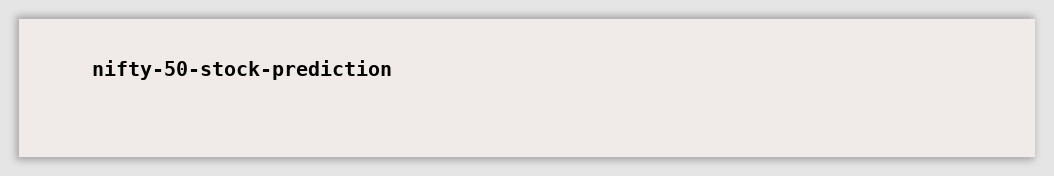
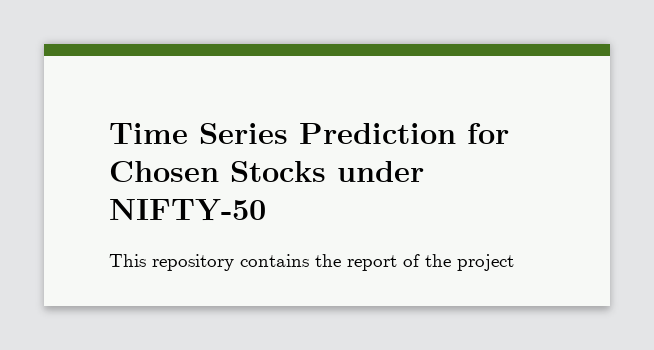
[92,60,392,80] nifty-50-stock-prediction -> [109,123,509,144] [109,161,424,182] [109,199,266,221] [109,254,514,271] Time Series Prediction for Chosen Stocks under NIFTY-50 // This repository contains the report of the project

